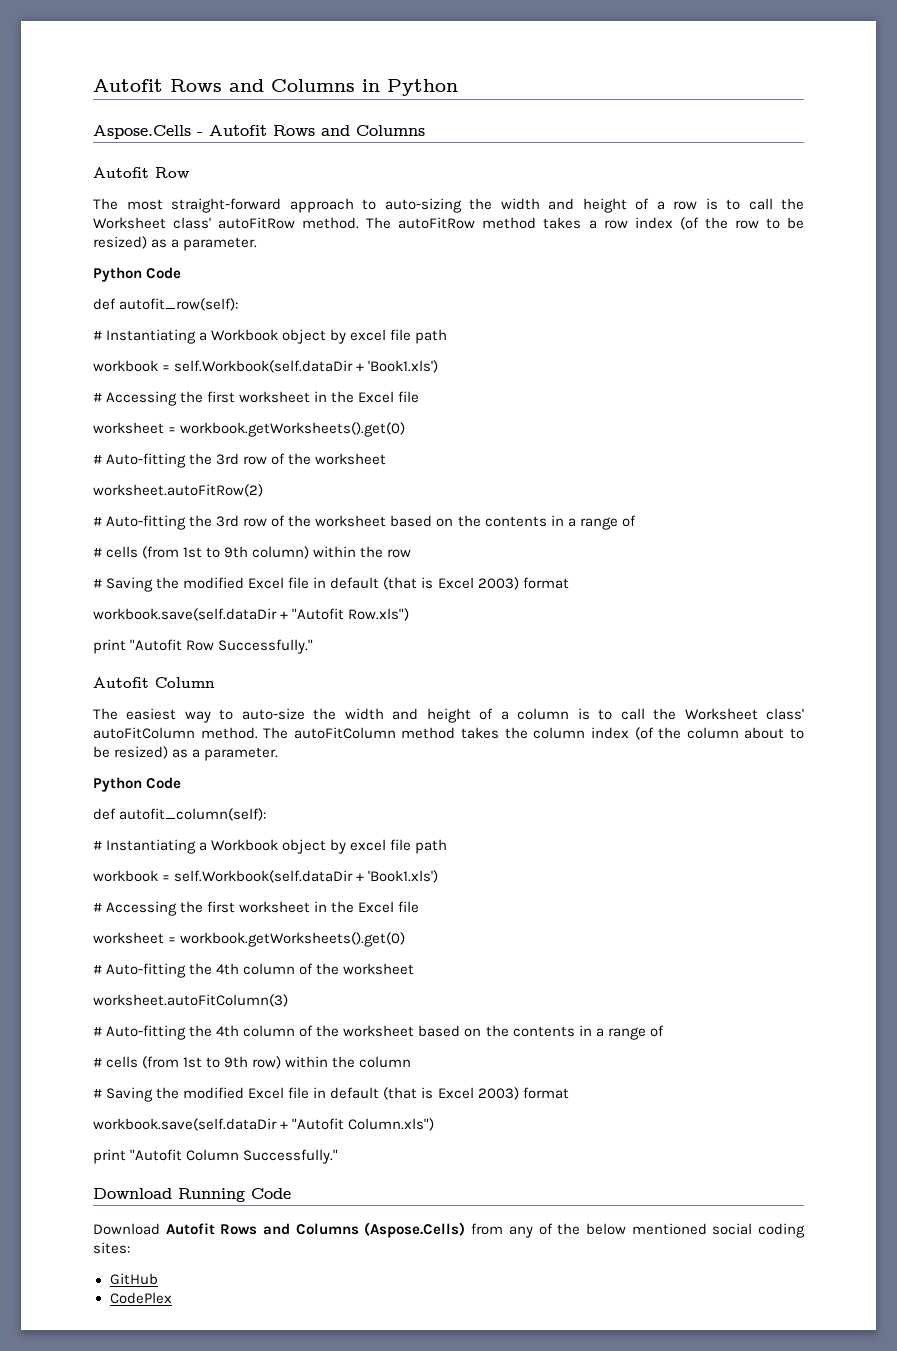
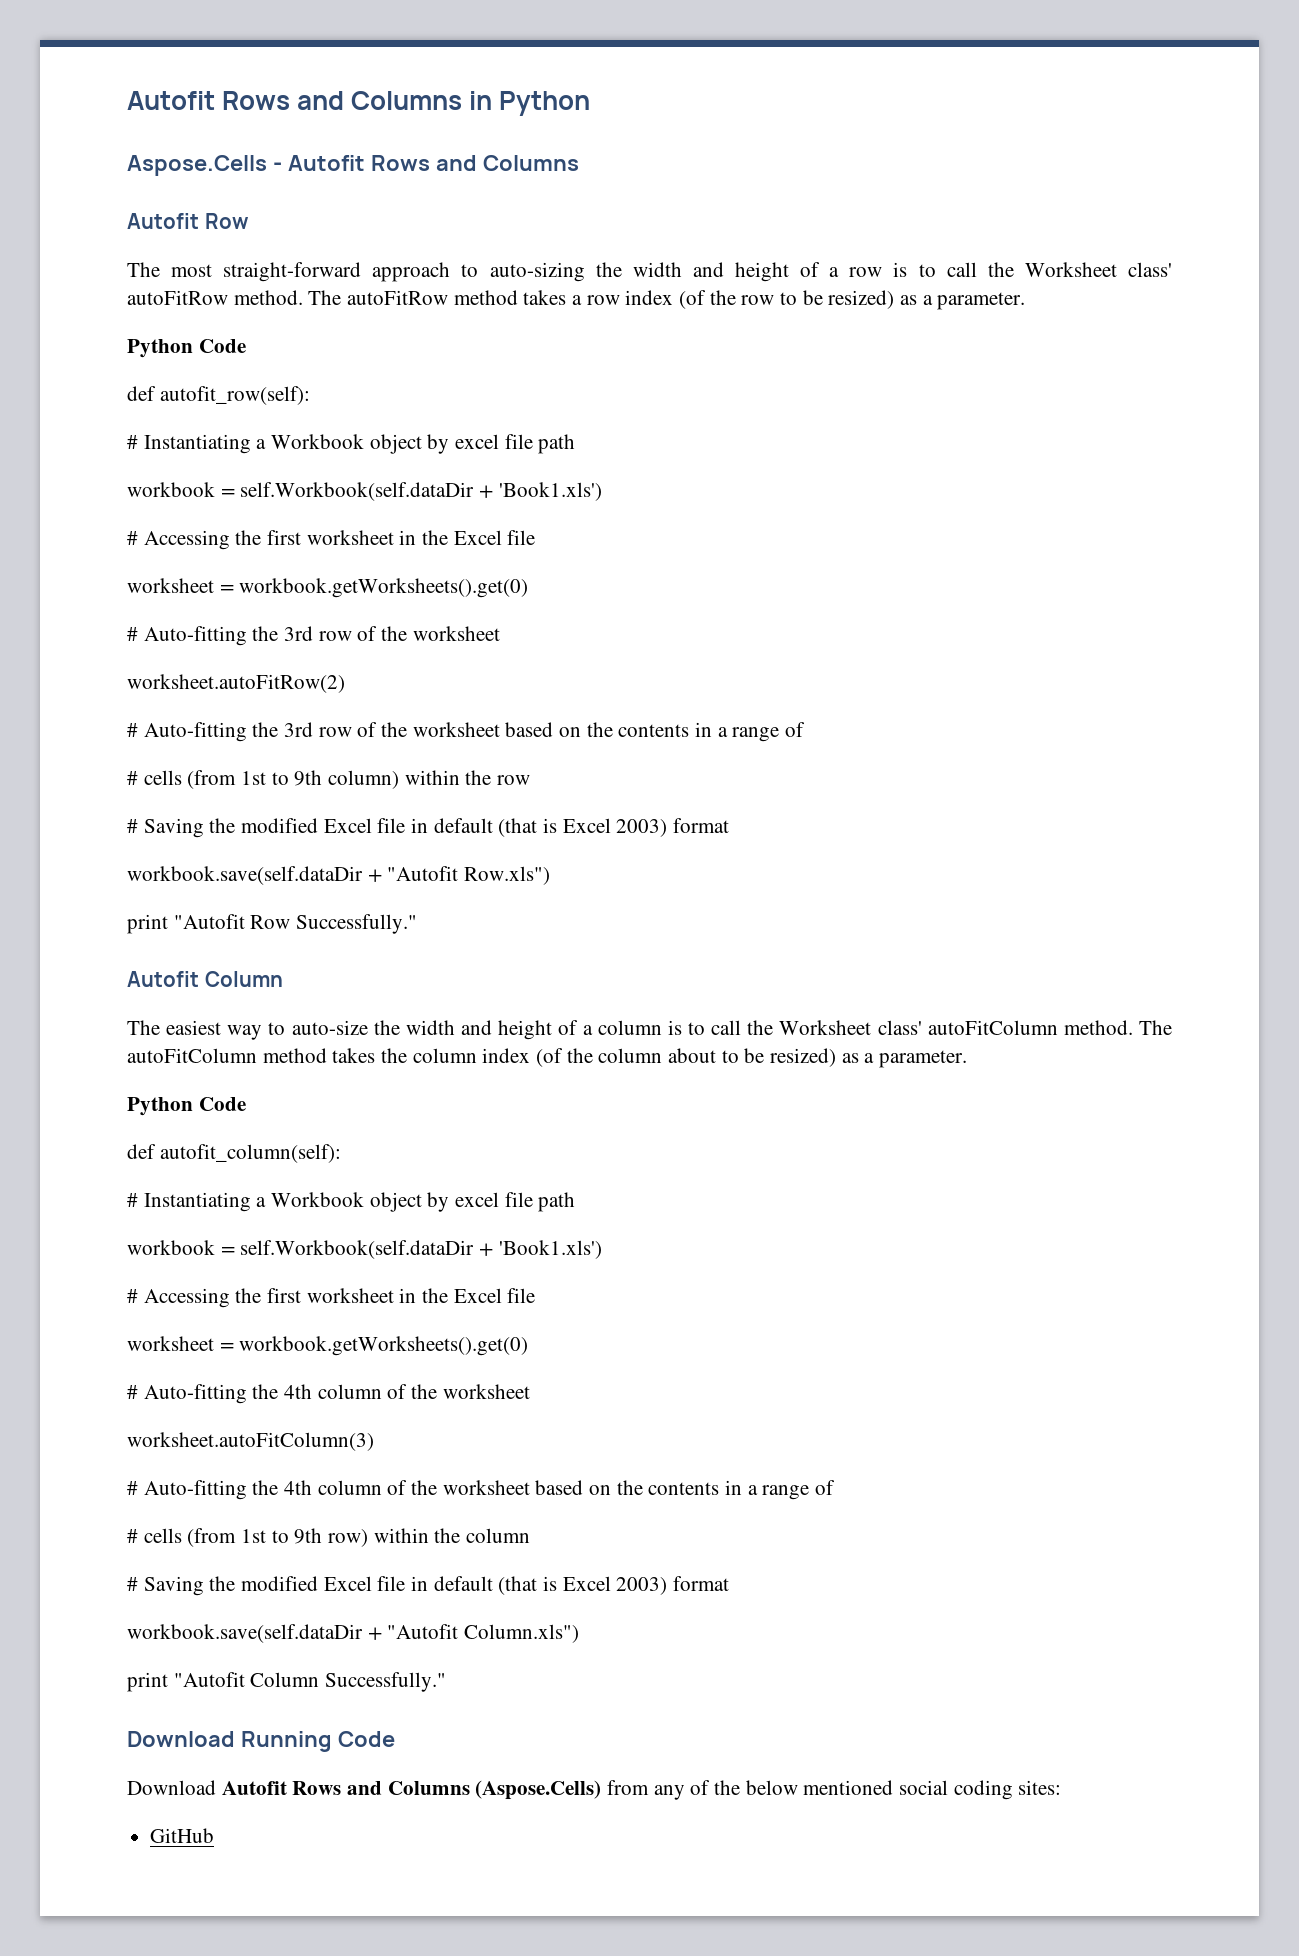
[109,1292,172,1304] // CodePlex -> (215, 1835) none

